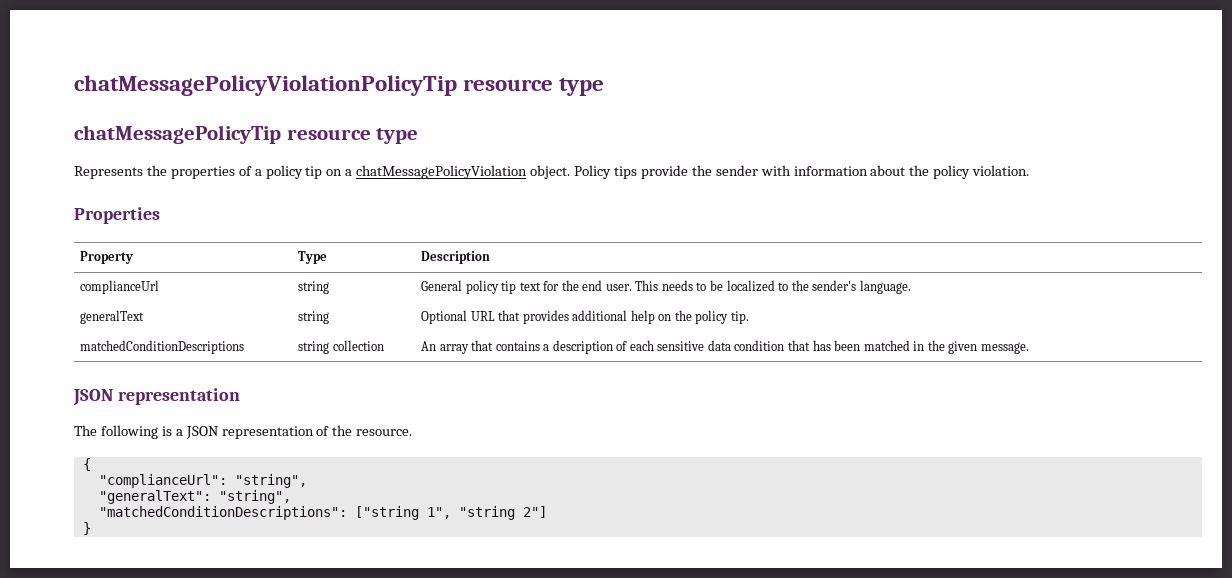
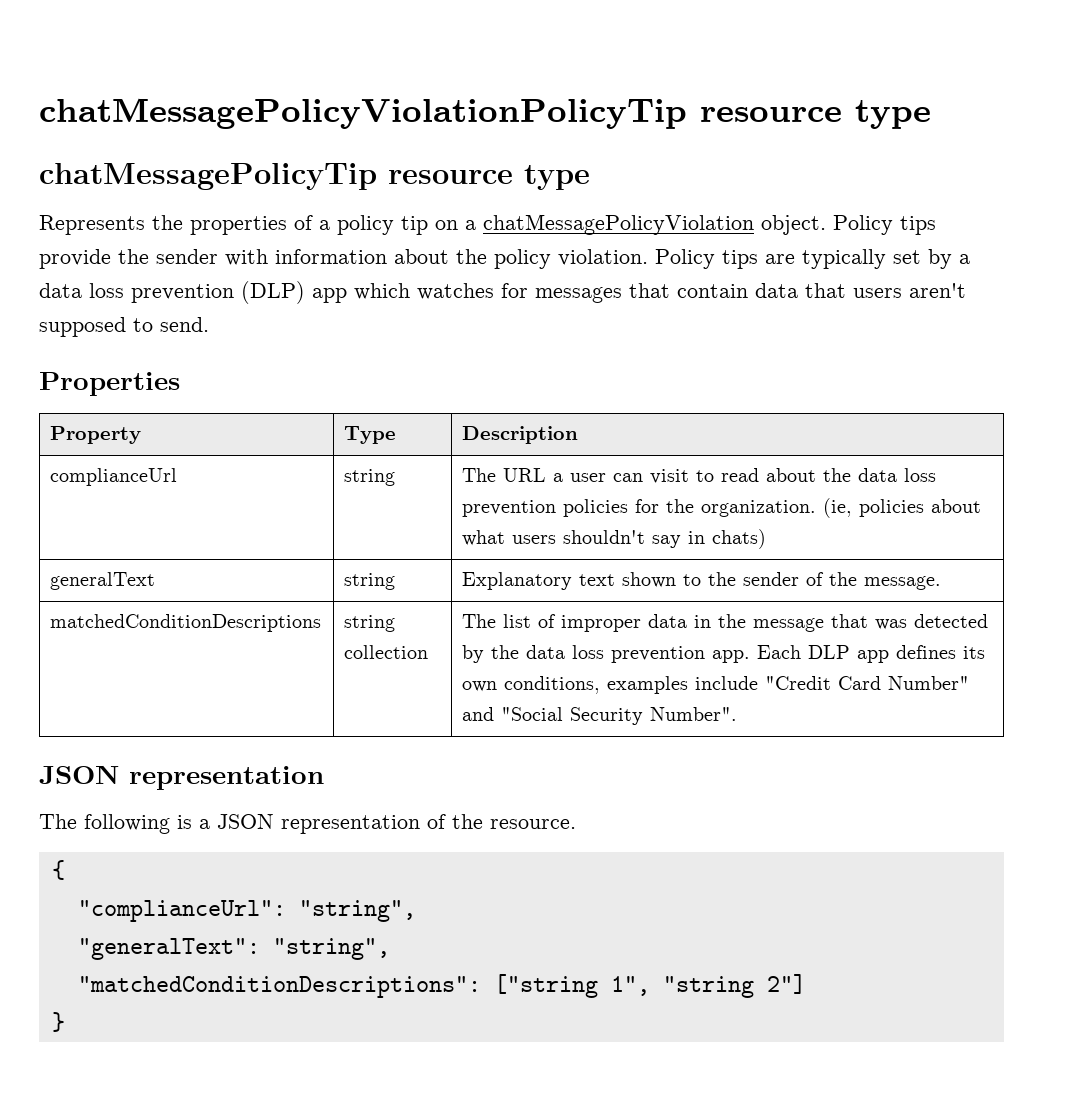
(1030, 170) none -> [655,249,970,269] [39,281,966,304] [39,317,209,337] Policy tips are typically set by a data loss prevention (DLP) app which watches for messages that contain data that users aren't supposed to send.
[421,280,911,294] [80,310,145,324] [298,311,330,324] [421,310,749,324] [80,340,245,354] [298,340,384,354] [421,340,1029,354] General policy tip text for the end user. This needs to be localized to the sender's language. // generalText | string | Optional URL that provides additional help on the policy tip. // matchedConditionDescriptions | string collection | An array that contains a description of each sensitive data condition that has been matched in the given message. -> [462,468,937,484] [462,498,982,518] [462,529,767,549] [50,572,156,590] [344,573,396,590] [462,572,942,590] [50,614,322,632] [344,615,396,632] [344,645,429,659] [462,614,989,632] [462,645,986,663] [462,676,970,694] [462,707,738,725] The URL a user can visit to read about the data loss prevention policies for the organization. (ie, policies about what users shouldn't say in chats) // generalText | string | Explanatory text shown to the sender of the message. // matchedConditionDescriptions | string collection | The list of improper data in the message that was detected by the data loss prevention app. Each DLP app defines its own conditions, examples include "Credit Card Number" and "Social Security Number".

